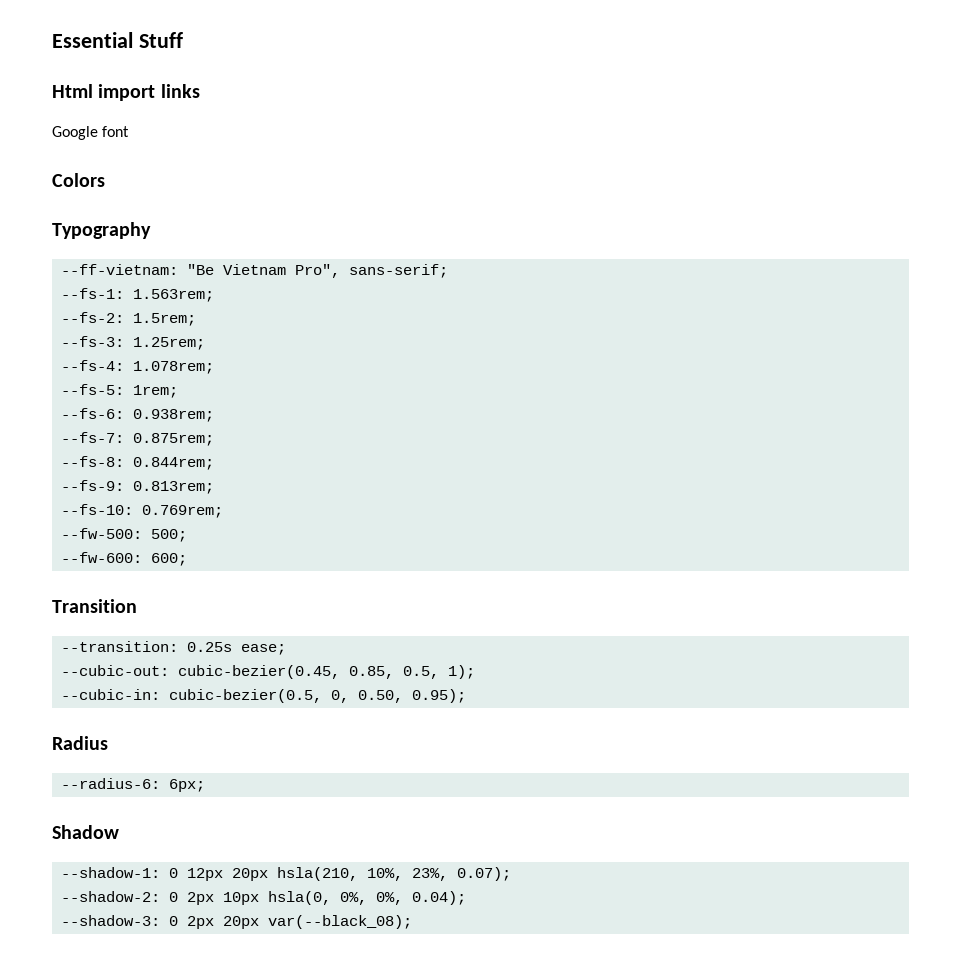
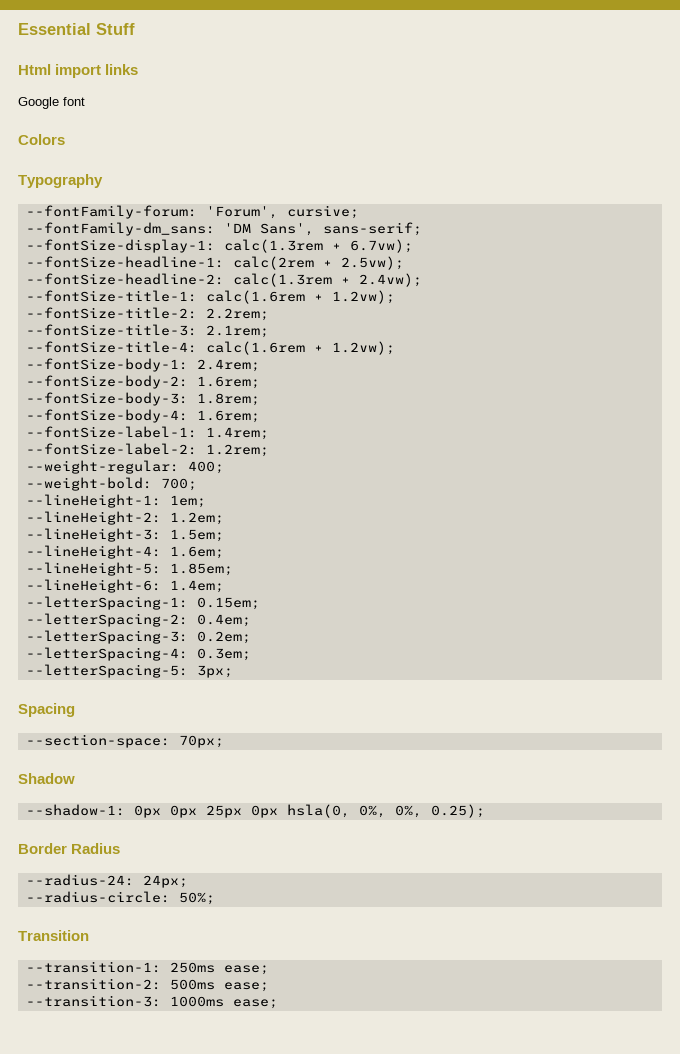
[61,264,449,278] [61,288,215,302] [61,312,197,326] [61,336,206,350] [61,360,215,374] [61,384,179,398] [61,408,215,422] [61,432,215,446] [61,456,215,470] [61,480,215,494] [61,504,224,518] [61,528,188,542] [61,552,188,566] [52,599,137,613] [61,641,287,655] [61,665,476,679] [61,689,467,703] [52,736,108,750] [61,778,206,792] [52,825,119,839] [61,867,512,881] [61,891,467,905] [61,915,413,929] --ff-vietnam: "Be Vietnam Pro", sans-serif; // --fs-1: 1.563rem; // --fs-2: 1.5rem; // --fs-3: 1.25rem; // --fs-4: 1.078rem; // --fs-5: 1rem; // --fs-6: 0.938rem; // --fs-7: 0.875rem; // --fs-8: 0.844rem; // --fs-9: 0.813rem; // --fs-10: 0.769rem; // --fw-500: 500; // --fw-600: 600; // Transition // --transition: 0.25s ease; // --cubic-out: cubic-bezier(0.45, 0.85, 0.5, 1); // --cubic-in: cubic-bezier(0.5, 0, 0.50, 0.95); // Radius // --radius-6: 6px; // Shadow // --shadow-1: 0 12px 20px hsla(210, 10%, 23%, 0.07); // --shadow-2: 0 2px 10px hsla(0, 0%, 0%, 0.04); // --shadow-3: 0 2px 20px var(--black_08); -> [25,205,359,219] [25,222,422,236] [25,239,413,253] [25,256,404,270] [25,273,422,287] [25,290,395,304] [25,307,269,321] [25,324,269,338] [25,341,395,355] [25,358,260,372] [25,375,260,389] [25,392,260,406] [25,409,260,423] [25,426,269,440] [25,443,269,457] [25,460,224,474] [25,477,197,491] [25,494,206,508] [25,511,224,525] [25,528,224,542] [25,545,224,559] [25,562,233,576] [25,579,224,593] [25,596,260,610] [25,613,251,627] [25,630,251,644] [25,647,251,661] [25,664,233,678] [18,703,75,717] [25,734,224,748] [18,773,75,784] [25,804,485,818] [18,843,121,854] [25,874,188,888] [25,891,215,905] [18,930,89,941] [25,961,269,975] [25,978,269,992] [25,995,278,1009] --fontFamily-forum: 'Forum', cursive; // --fontFamily-dm_sans: 'DM Sans', sans-serif; // --fontSize-display-1: calc(1.3rem + 6.7vw); // --fontSize-headline-1: calc(2rem + 2.5vw); // --fontSize-headline-2: calc(1.3rem + 2.4vw); // --fontSize-title-1: calc(1.6rem + 1.2vw); // --fontSize-title-2: 2.2rem; // --fontSize-title-3: 2.1rem; // --fontSize-title-4: calc(1.6rem + 1.2vw); // --fontSize-body-1: 2.4rem; // --fontSize-body-2: 1.6rem; // --fontSize-body-3: 1.8rem; // --fontSize-body-4: 1.6rem; // --fontSize-label-1: 1.4rem; // --fontSize-label-2: 1.2rem; // --weight-regular: 400; // --weight-bold: 700; // --lineHeight-1: 1em; // --lineHeight-2: 1.2em; // --lineHeight-3: 1.5em; // --lineHeight-4: 1.6em; // --lineHeight-5: 1.85em; // --lineHeight-6: 1.4em; // --letterSpacing-1: 0.15em; // --letterSpacing-2: 0.4em; // --letterSpacing-3: 0.2em; // --letterSpacing-4: 0.3em; // --letterSpacing-5: 3px; // Spacing // --section-space: 70px; // Shadow // --shadow-1: 0px 0px 25px 0px hsla(0, 0%, 0%, 0.25); // Border Radius // --radius-24: 24px; // --radius-circle: 50%; // Transition // --transition-1: 250ms ease; // --transition-2: 500ms ease; // --transition-3: 1000ms ease;

